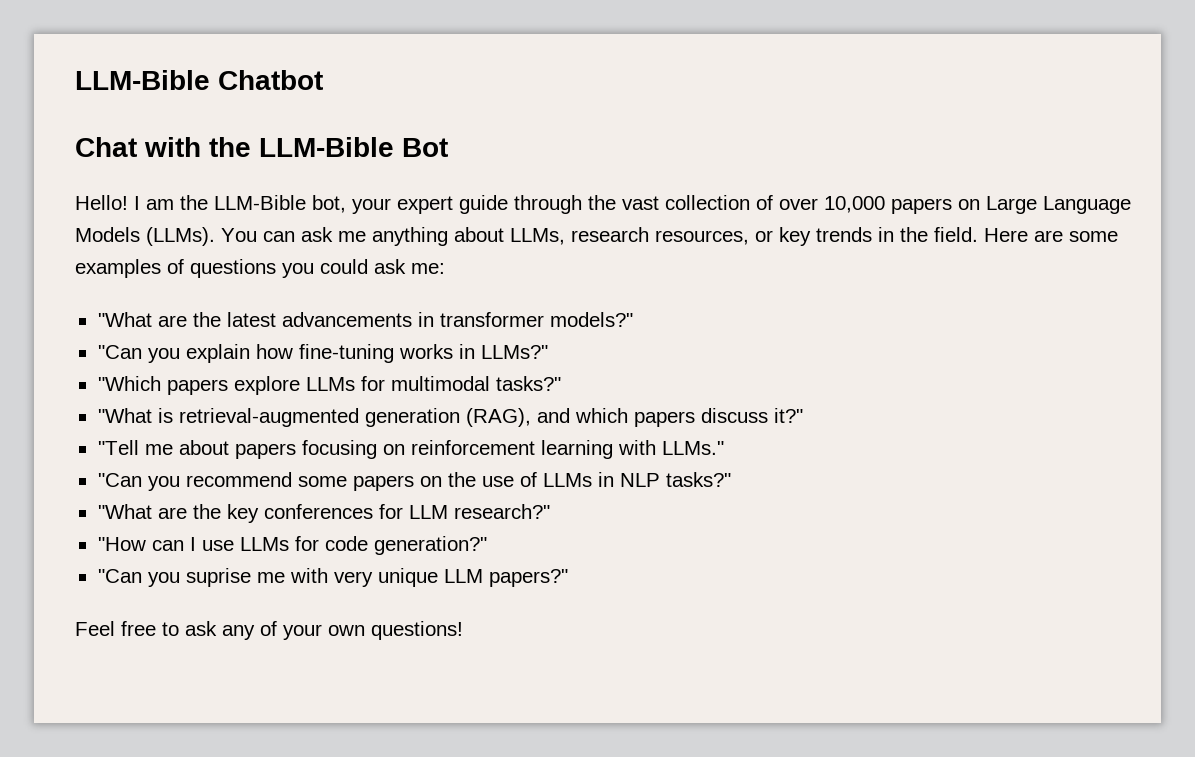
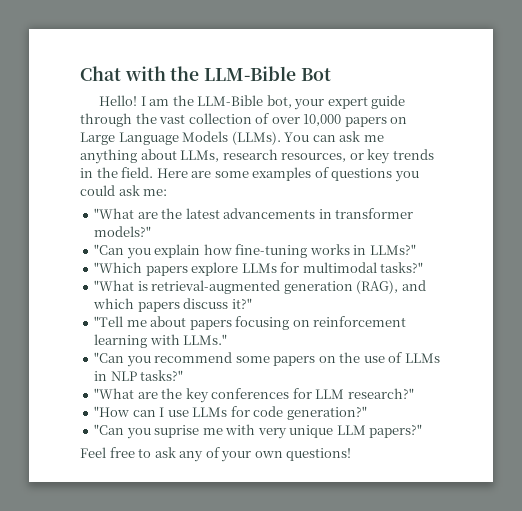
[75,70,323,90] LLM-Bible Chatbot // -> (80, 73) none

